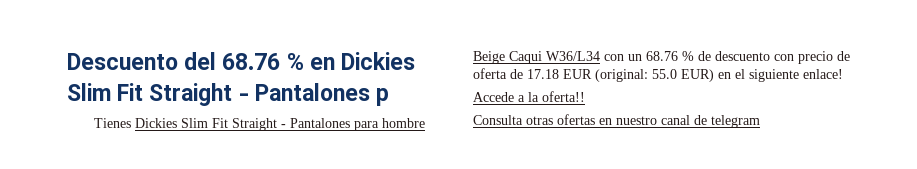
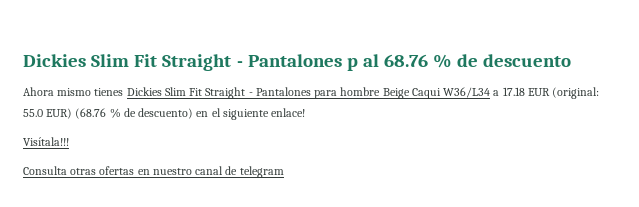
[67,52,335,70] Descuento del 68.76 % en -> (23, 60) none
[93,118,131,128] // Tienes -> [362,54,572,68] [23,87,124,96] al 68.76 % de descuento // Ahora mismo tienes
[604,51,850,64] [473,68,523,79] con un 68.76 % de descuento con precio de oferta de -> [493,90,500,96] a
(714, 75) none -> [75,108,194,119] (68.76 % de descuento)
[473,91,585,102] Accede a la oferta!! -> [23,137,69,146] Visítala!!!

